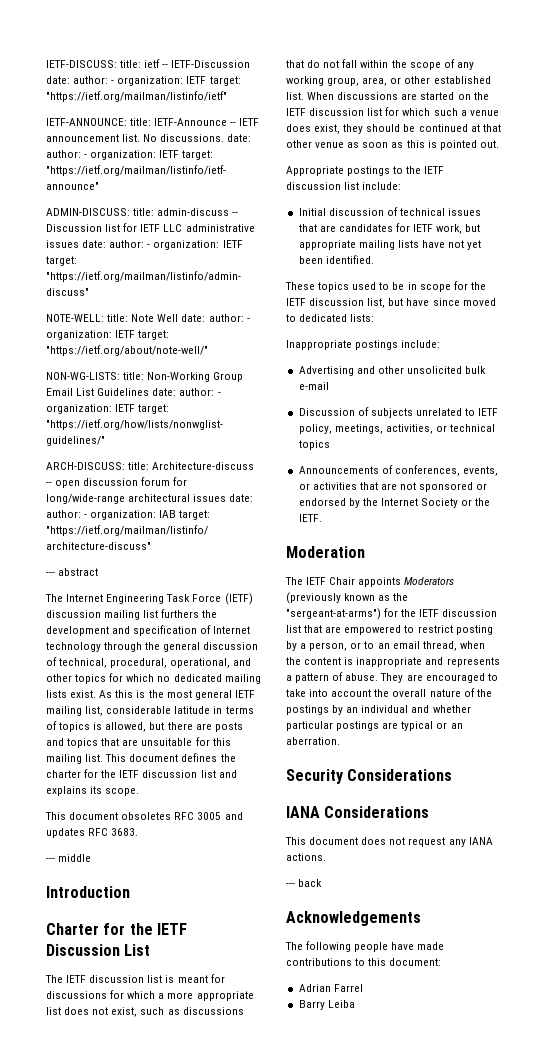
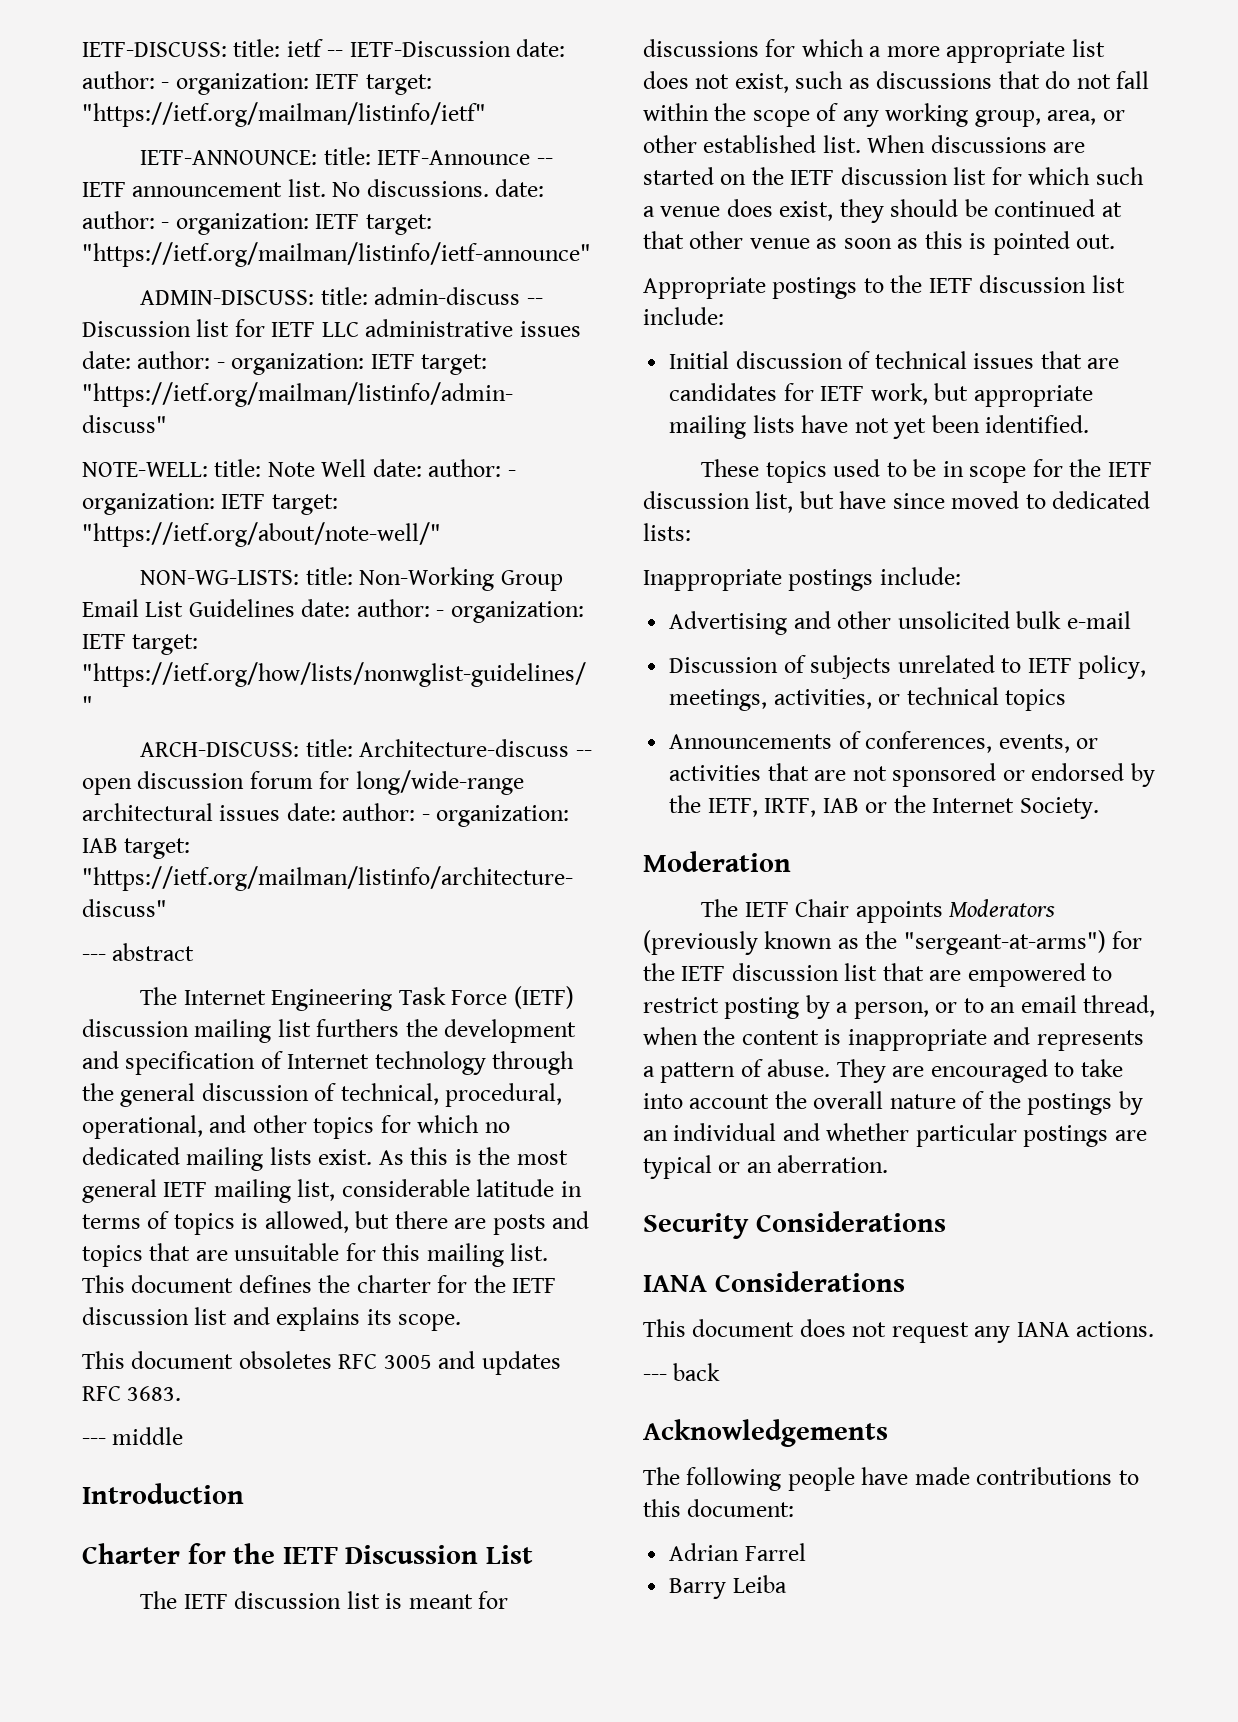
[380,498,491,508] [298,514,322,522] Internet Society or the IETF. -> [707,795,1099,819] IETF, IRTF, IAB or the Internet Society.

